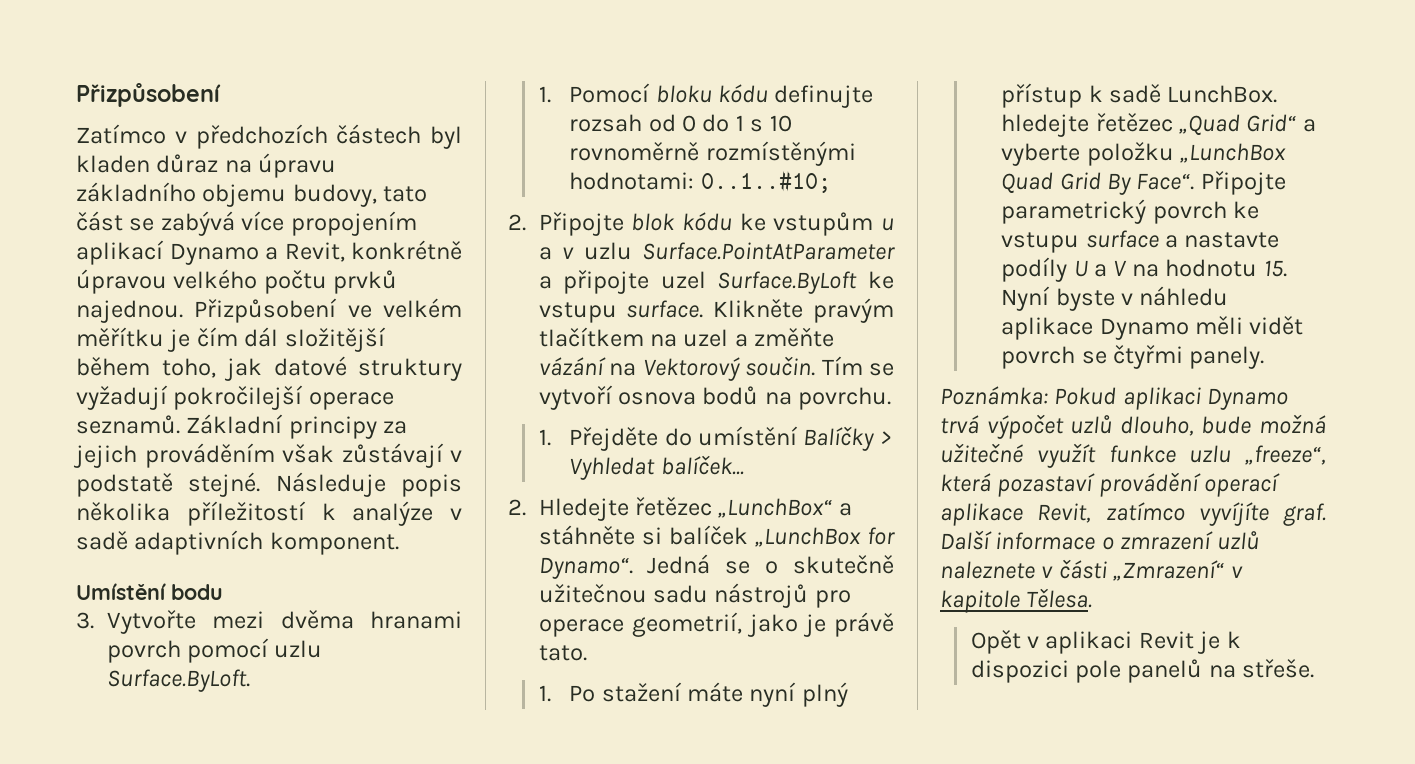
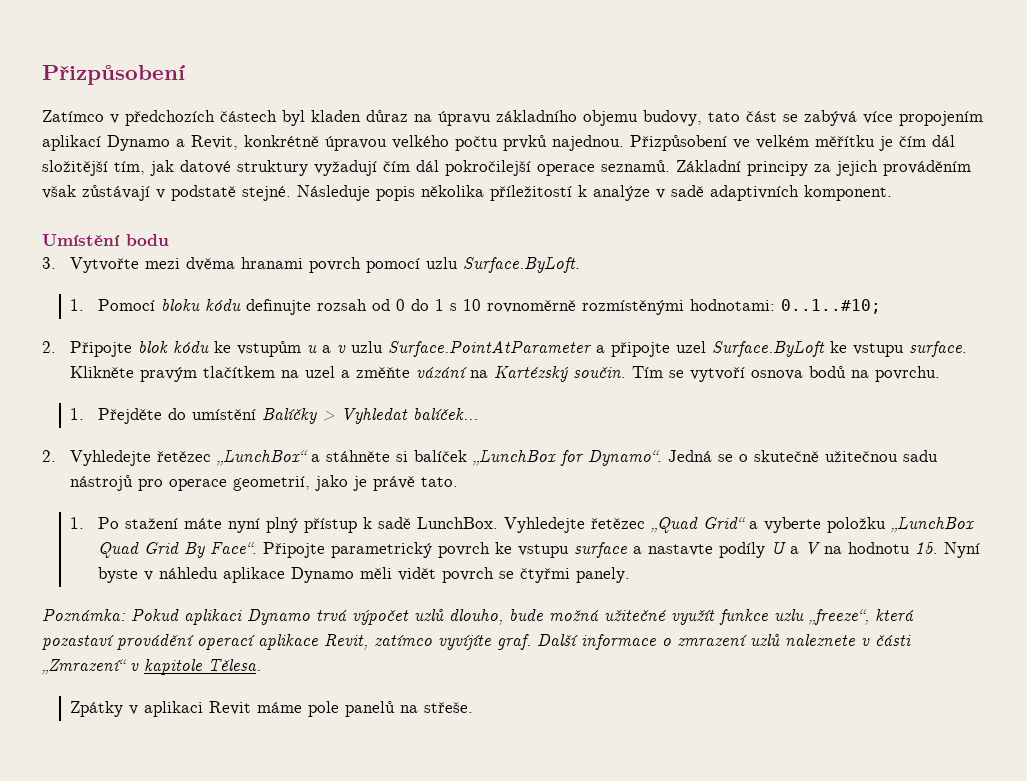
[76,357,216,378] během toho, -> [114,161,145,175] tím,
(168, 397) none -> [383,160,439,172] čím dál
[642,357,740,381] Vektorový -> [494,366,570,382] Kartézský
[538,498,629,521] Hledejte -> [70,450,152,466] Vyhledejte
[1001,114,1090,137] hledejte -> [504,517,586,533] Vyhledejte
[970,630,1021,654] Opět -> [70,701,124,717] Zpátky
[1197,631,1241,654] [970,660,1069,683] je k dispozici -> [257,702,303,713] máme

